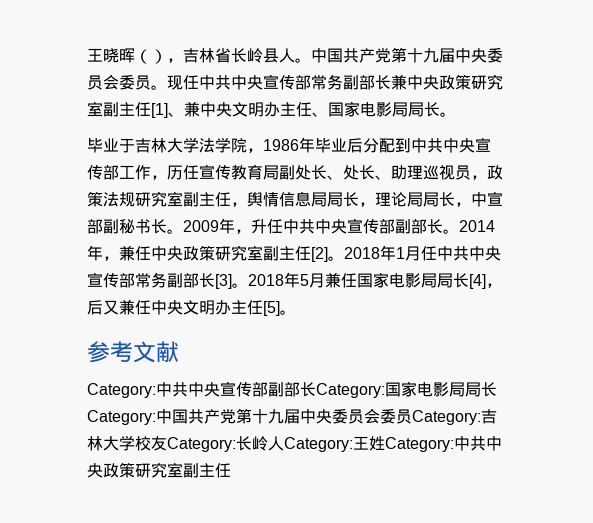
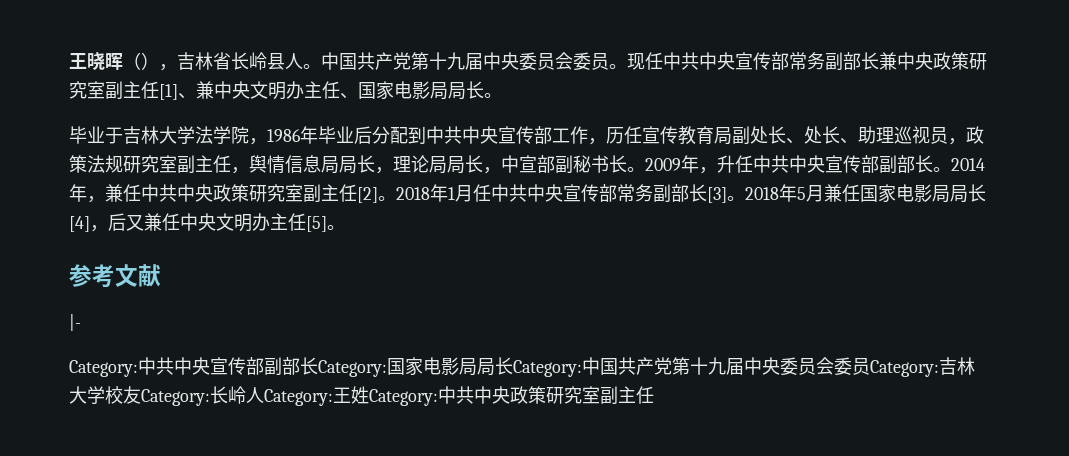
(167, 253) none -> [159,184,195,202] 共中
(179, 352) none -> [69,314,81,331] // |-

